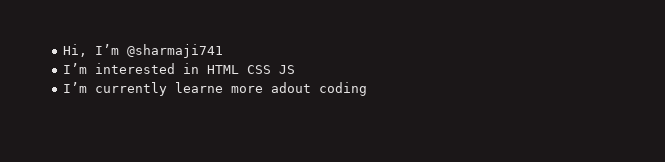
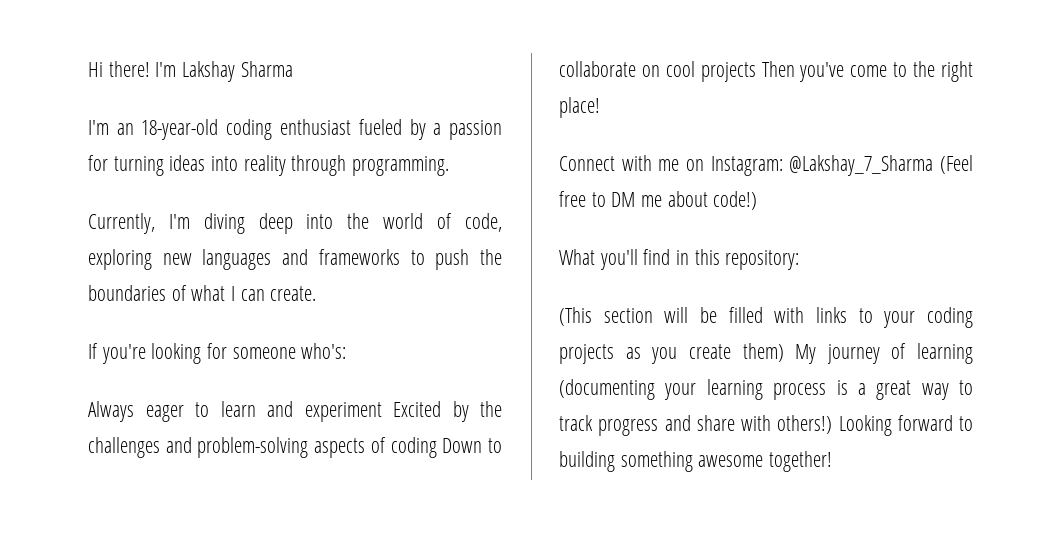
[63,44,224,58] [63,63,296,74] [63,82,368,96] Hi, I’m @sharmaji741 // I’m interested in HTML CSS JS // I’m currently learne more adout coding -> [88,61,293,82] [88,119,502,140] [88,155,450,176] [88,213,502,234] [88,249,503,270] [88,285,317,301] [88,343,347,364] [88,401,502,422] [88,437,502,458] [559,61,974,82] [559,97,600,118] [559,155,973,176] [559,191,758,210] [559,249,800,270] [559,307,973,328] [559,343,973,364] [559,379,973,400] [559,415,973,436] [559,451,833,472] Hi there! I'm Lakshay Sharma // I'm an 18-year-old coding enthusiast fueled by a passion for turning ideas into reality through programming. // Currently, I'm diving deep into the world of code, exploring new languages and frameworks to push the boundaries of what I can create. // If you're looking for someone who's: // Always eager to learn and experiment Excited by the challenges and problem-solving aspects of coding Down to collaborate on cool projects Then you've come to the right place! // Connect with me on Instagram: @Lakshay_7_Sharma (Feel free to DM me about code!) // What you'll find in this repository: // (This section will be filled with links to your coding projects as you create them) My journey of learning (documenting your learning process is a great way to track progress and share with others!) Looking forward to building something awesome together!

